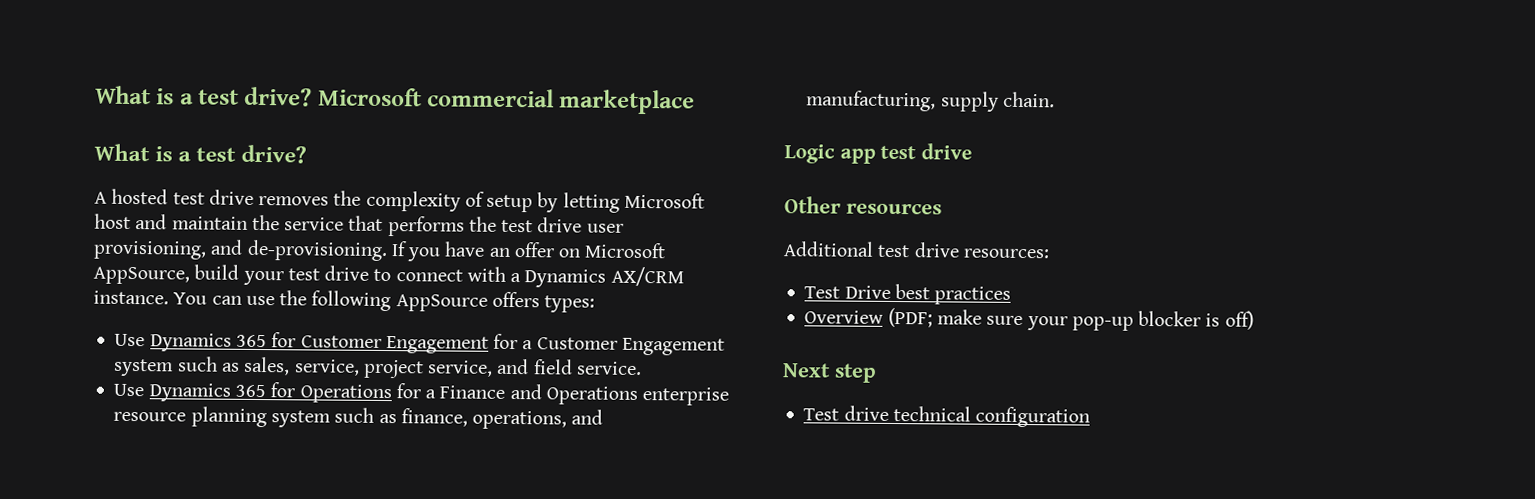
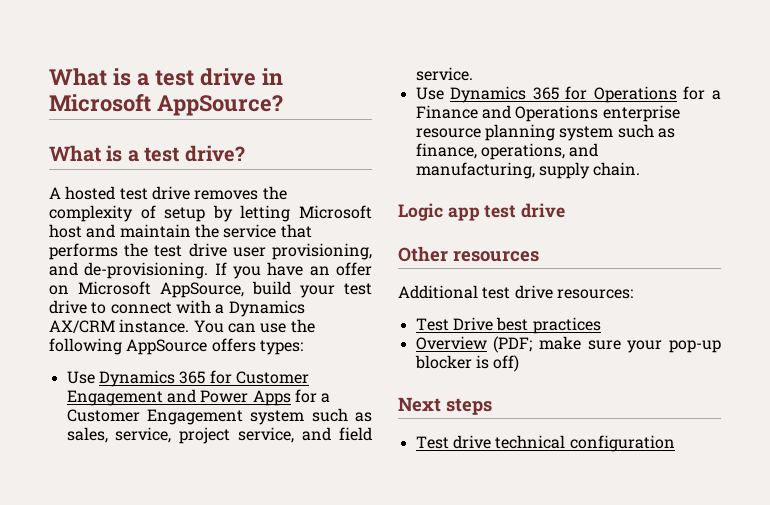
[95,85,696,115] What is a test drive? Microsoft commercial marketplace -> [49,68,283,86] [49,94,283,116] What is a test drive in Microsoft AppSource?
(489, 345) none -> [166,389,291,406] and Power Apps
[834,363,877,383] step -> [446,398,492,415] steps

